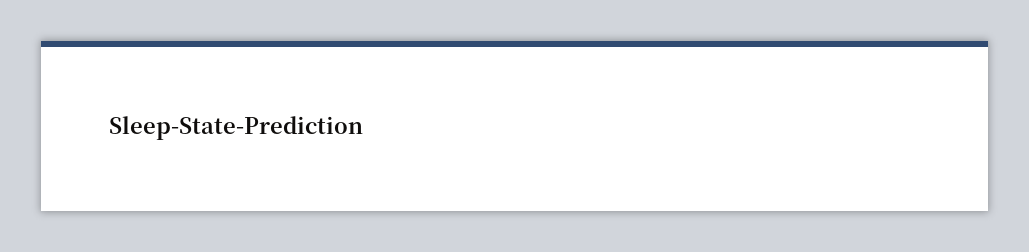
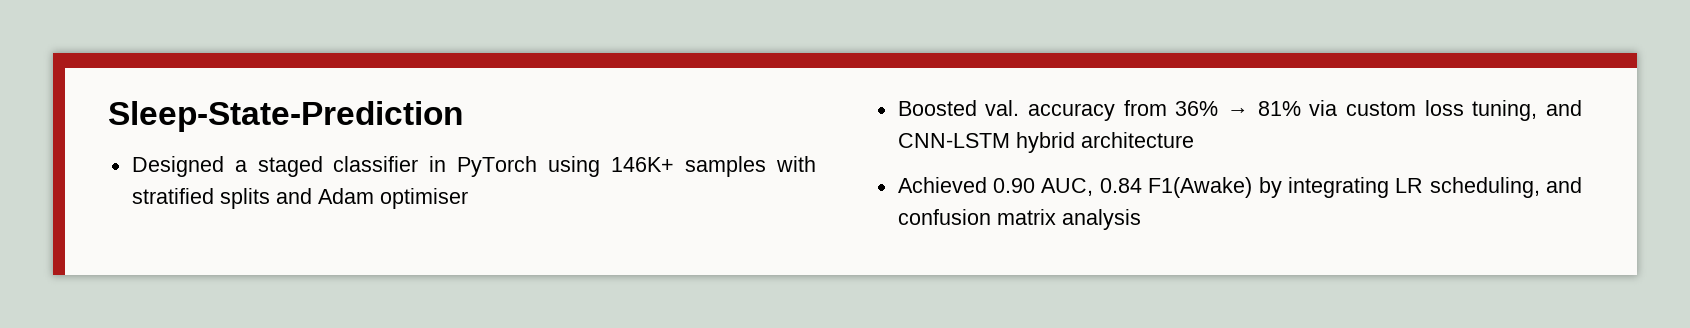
(363, 128) none -> [131,156,817,177] [131,188,468,209] [897,100,1582,121] [897,132,1194,153] [897,177,1582,198] [897,209,1141,230] // Designed a staged classifier in PyTorch using 146K+ samples with stratified splits and Adam optimiser // Boosted val. accuracy from 36% → 81% via custom loss tuning, and CNN-LSTM hybrid architecture // Achieved 0.90 AUC, 0.84 F1(Awake) by integrating LR scheduling, and confusion matrix analysis

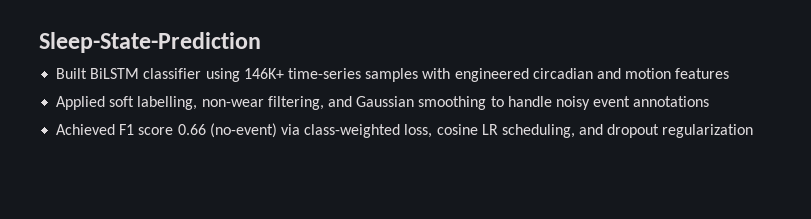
[131,156,538,177] Designed a staged classifier in PyTorch -> [56,68,202,79] Built BiLSTM classifier
(675, 164) none -> [287,68,361,79] time-series
[131,188,468,209] [897,100,1582,121] [897,132,1194,153] [897,177,1582,198] [897,209,1141,230] stratified splits and Adam optimiser // Boosted val. accuracy from 36% → 81% via custom loss tuning, and CNN-LSTM hybrid architecture // Achieved 0.90 AUC, 0.84 F1(Awake) by integrating LR scheduling, and confusion matrix analysis -> [454,68,730,82] [56,96,710,110] [56,123,754,138] engineered circadian and motion features // Applied soft labelling, non-wear filtering, and Gaussian smoothing to handle noisy event annotations // Achieved F1 score 0.66 (no-event) via class-weighted loss, cosine LR scheduling, and dropout regularization

